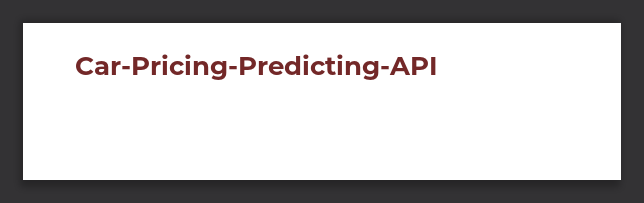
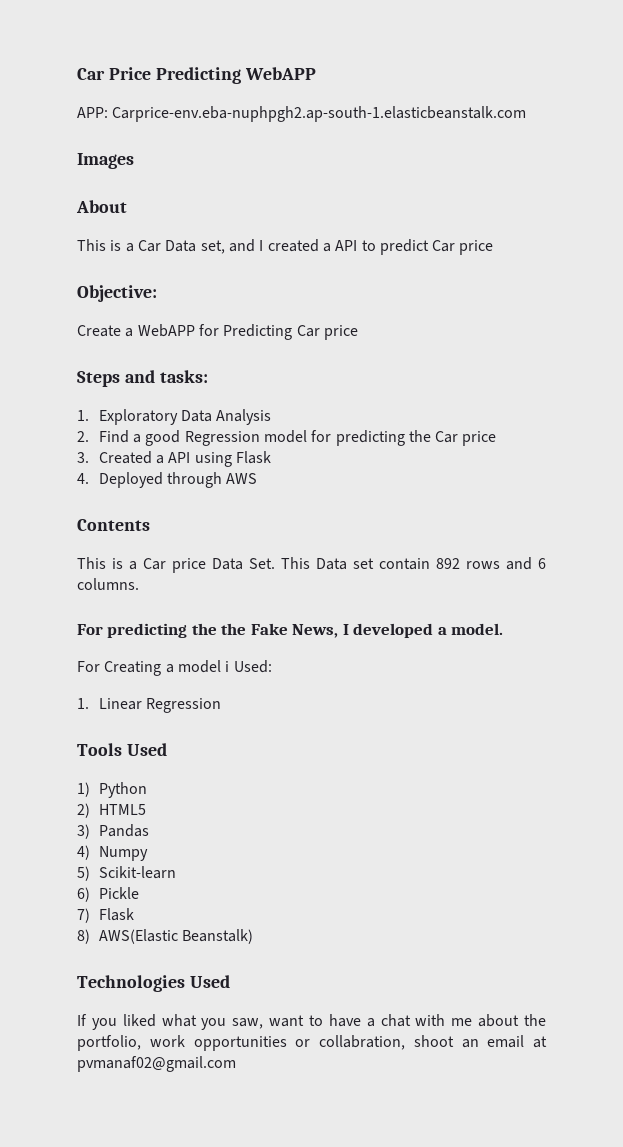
[75,54,438,80] Car-Pricing-Predicting-API -> [77,67,316,84] [77,106,527,122] [77,153,134,169] [76,200,127,213] [77,239,494,255] [77,285,157,302] [77,324,358,340] [77,370,208,387] [77,409,272,425] [77,430,497,446] [77,451,271,467] [77,472,258,488] [77,519,150,531] [77,557,546,573] [77,578,139,590] [77,623,504,638] [77,660,272,676] [77,698,221,713] [77,743,167,756] [77,782,147,798] [77,803,146,818] [77,824,149,839] [77,845,148,861] [77,866,176,881] [77,887,139,902] [77,908,134,923] [77,929,253,944] [77,975,230,992] [77,1014,546,1030] [77,1035,547,1051] [77,1056,236,1072] Car Price Predicting WebAPP // APP: Carprice-env.eba-nuphpgh2.ap-south-1.elasticbeanstalk.com // Images // About // This is a Car Data set, and I created a API to predict Car price // Objective: // Create a WebAPP for Predicting Car price // Steps and tasks: // 1. Exploratory Data Analysis // 2. Find a good Regression model for predicting the Car price // 3. Created a API using Flask // 4. Deployed through AWS // Contents // This is a Car price Data Set. This Data set contain 892 rows and 6 columns. // For predicting the the Fake News, I developed a model. // For Creating a model i Used: // 1. Linear Regression // Tools Used // 1) Python // 2) HTML5 // 3) Pandas // 4) Numpy // 5) Scikit-learn // 6) Pickle // 7) Flask // 8) AWS(Elastic Beanstalk) // Technologies Used // If you liked what you saw, want to have a chat with me about the portfolio, work opportunities or collabration, shoot an email at pvmanaf02@gmail.com

